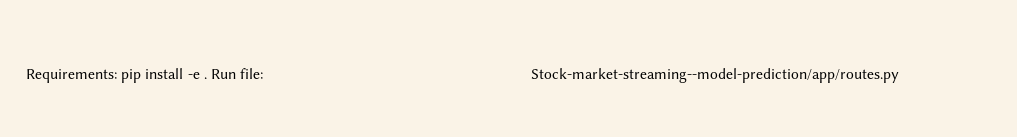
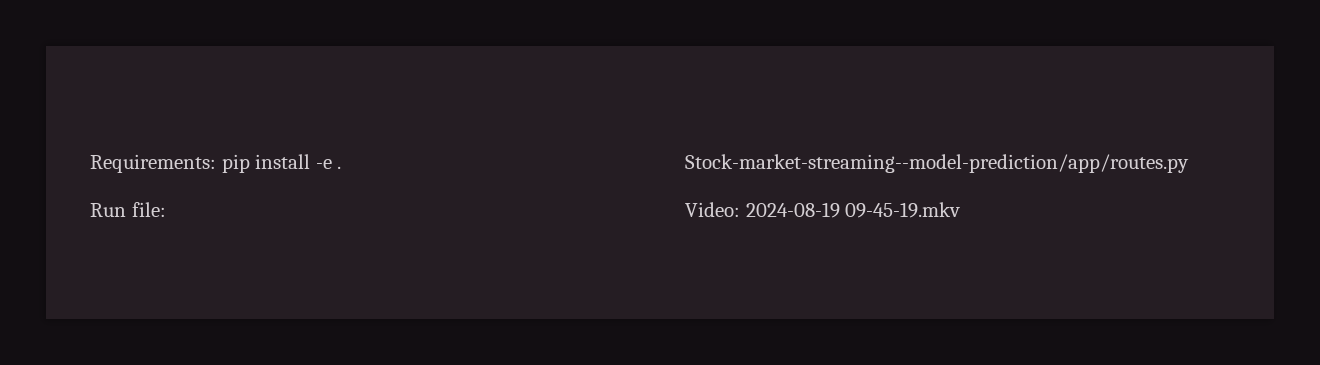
(207, 78) none -> (342, 167) //
(899, 75) none -> [685,202,961,218] // Video: 2024-08-19 09-45-19.mkv

